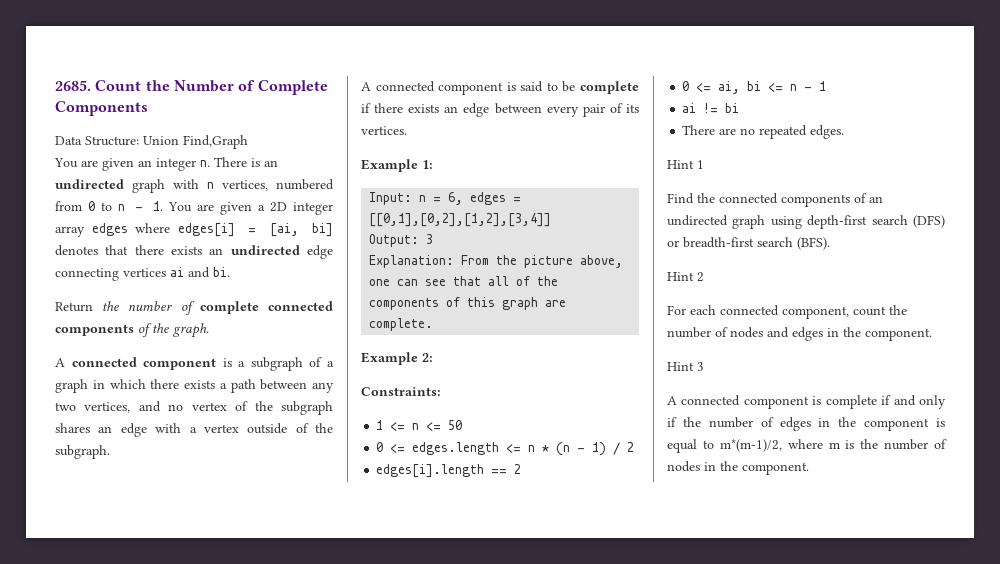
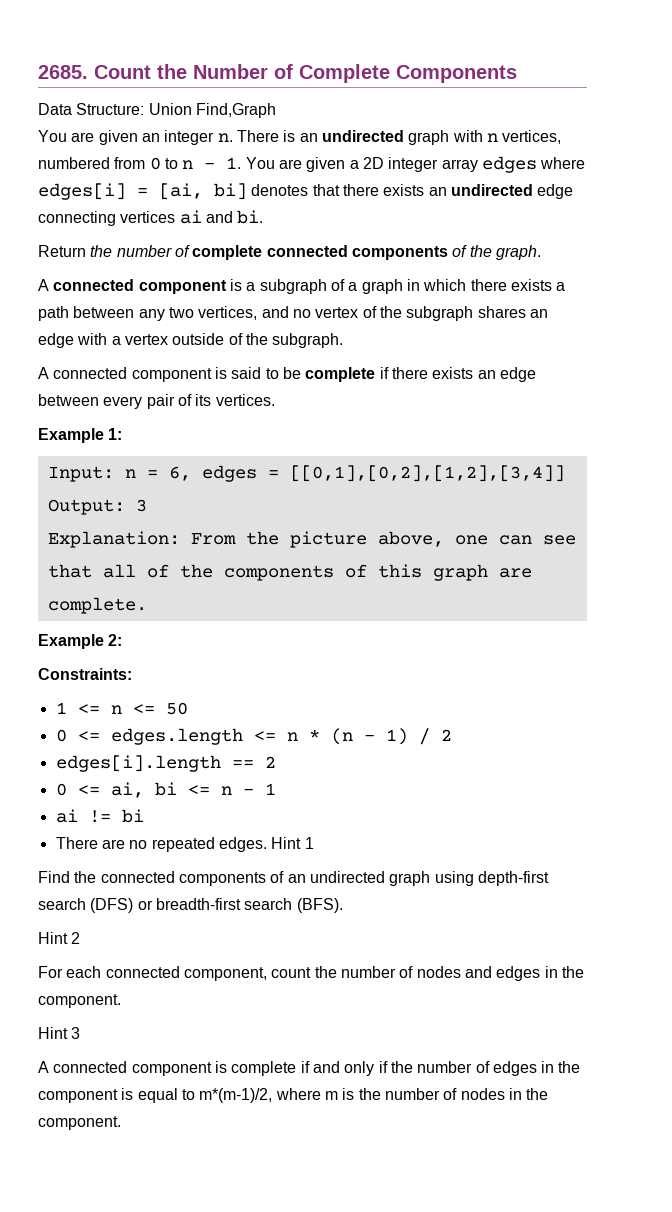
(845, 132) // -> (267, 844) none

